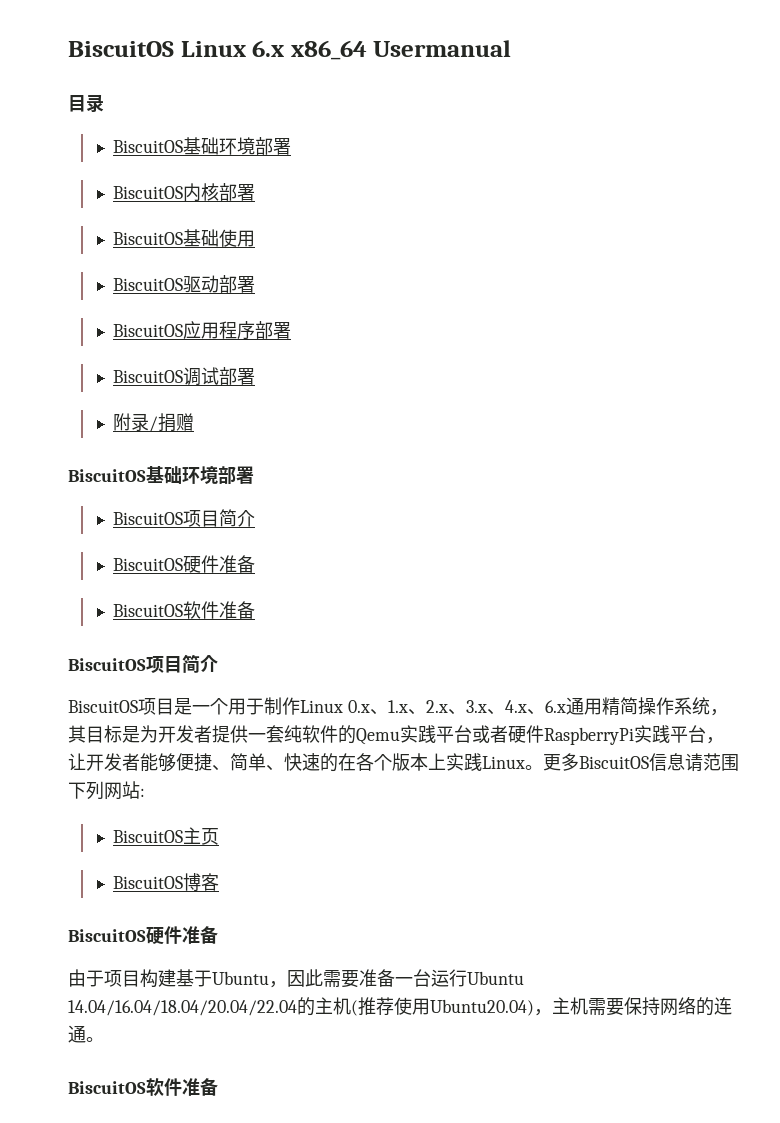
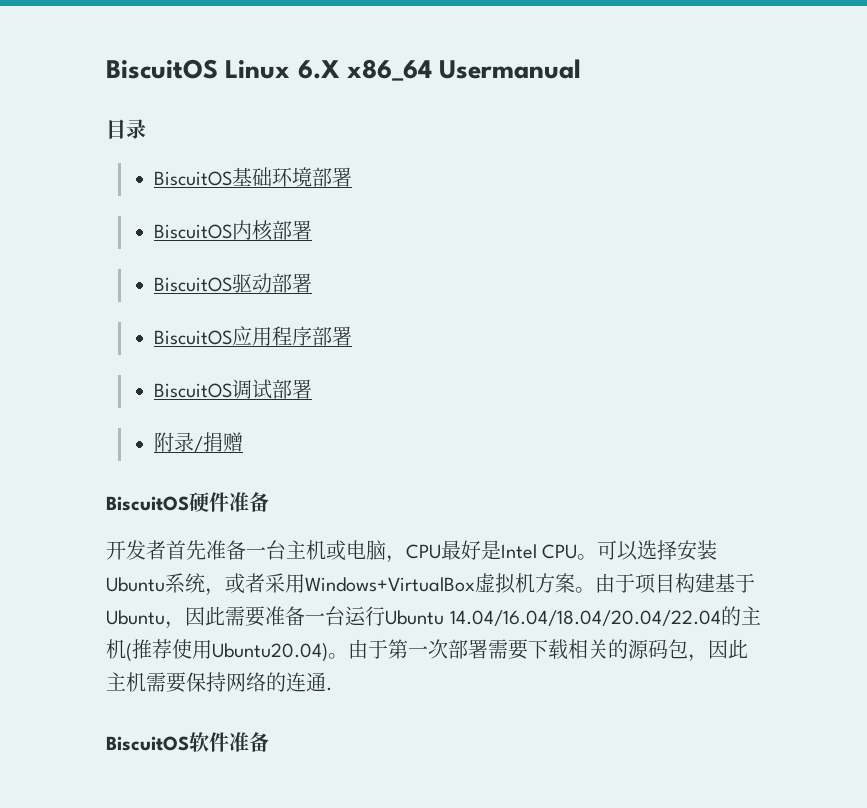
[252,40,285,57] 6.x -> [297,60,340,79] 6.X
[113,229,256,247] // BiscuitOS基础使用 -> (313, 230) none
[68,466,254,485] [113,509,256,527] [113,555,256,573] [113,601,256,619] [68,654,218,673] [68,697,728,716] [68,725,724,745] [68,753,739,772] [68,781,145,800] [113,827,220,845] [113,873,220,891] [68,926,218,945] // BiscuitOS基础环境部署 // BiscuitOS项目简介 // BiscuitOS硬件准备 // BiscuitOS软件准备 // BiscuitOS项目简介 // BiscuitOS项目是一个用于制作Linux 0.x、1.x、2.x、3.x、4.x、6.x通用精简操作系统，其目标是为开发者提供一套纯软件的Qemu实践平台或者硬件RaspberryPi实践平台，让开发者能够便捷、简单、快速的在各个版本上实践Linux。更多BiscuitOS信息请范围下列网站: // BiscuitOS主页 // BiscuitOS博客 // BiscuitOS硬件准备 // -> [106,492,269,512] [106,540,718,563] [106,573,595,596] // BiscuitOS硬件准备 // 开发者首先准备一台主机或电脑，CPU最好是Intel CPU。可以选择安装Ubuntu系统，或者采用Windows+VirtualBox虚拟机方案。
[534,1009,552,1016] ， -> [328,639,748,662] 。由于第一次部署需要下载相关的源码包，因此
[86,1037,104,1042] 。 -> [326,687,332,691] .

